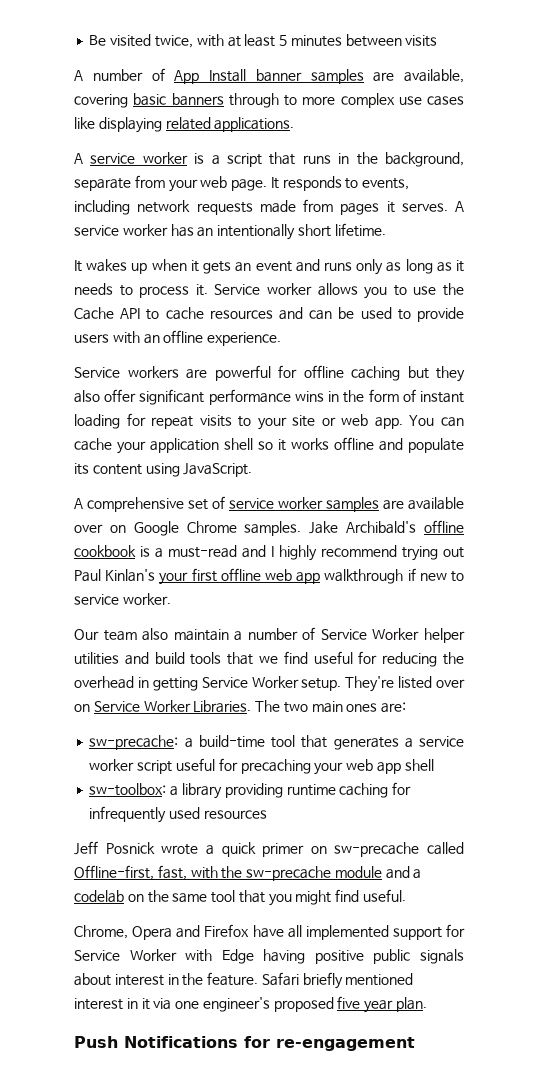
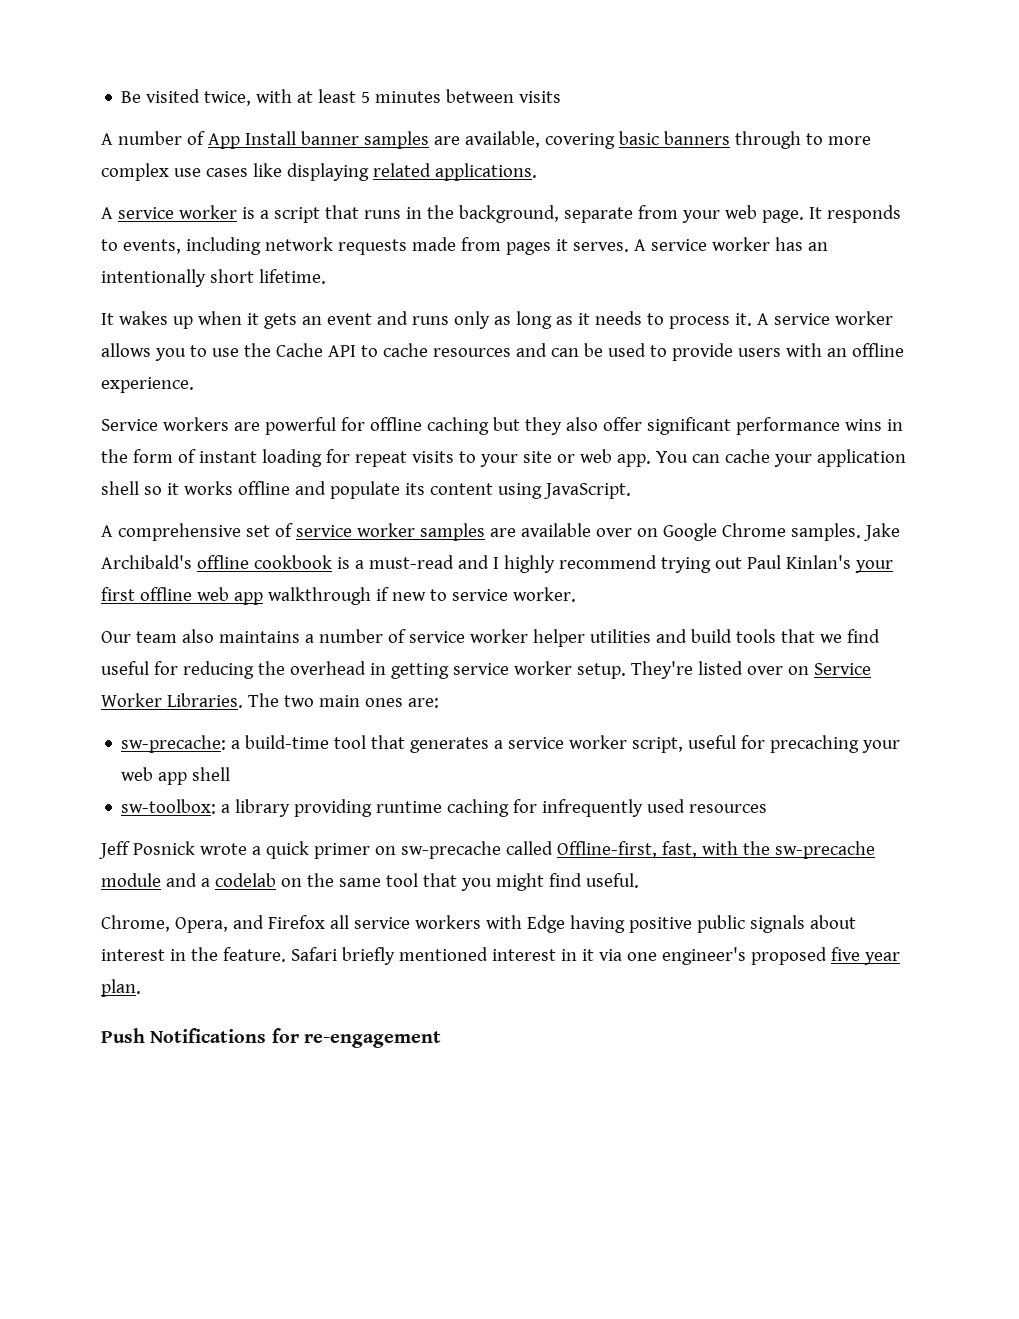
[214,284,261,295] Service -> [756,313,830,325] A service
[173,629,229,641] maintain -> [218,631,300,643] maintains
[320,628,420,640] Service Worker -> [408,629,528,643] service worker
[201,676,299,688] Service Worker -> [452,661,572,675] service worker
[137,760,173,774] script -> [632,737,684,753] script,
[132,926,173,940] Opera -> [174,917,228,933] Opera,
[252,924,465,940] [74,949,177,961] have all implemented support for Service Worker -> [329,915,481,929] all service workers

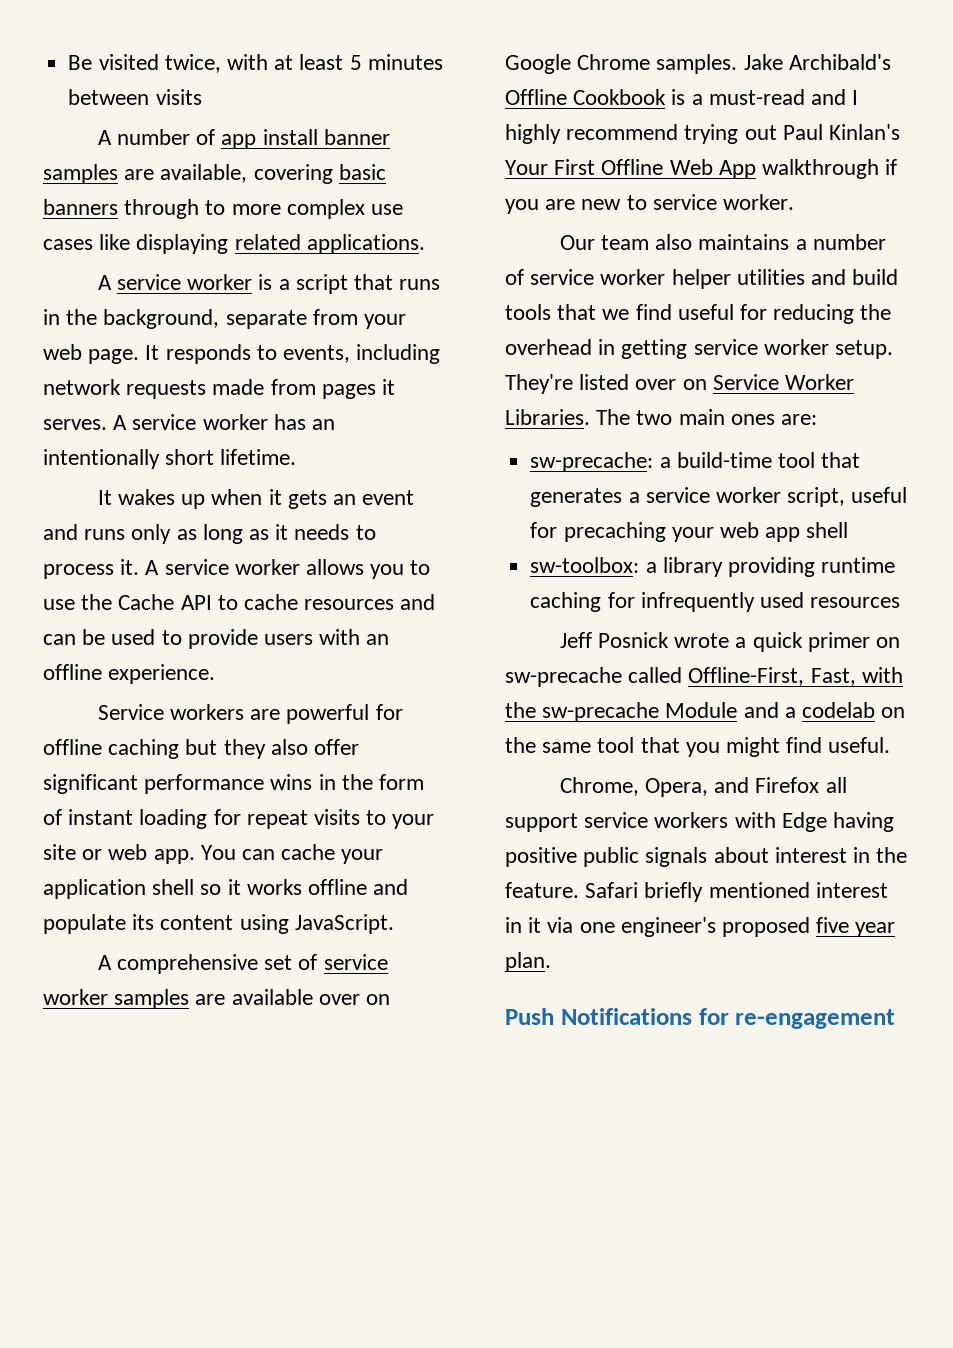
[207,131,296,149] App Install -> [221,129,318,149] app install
[196,555,332,569] offline cookbook -> [505,89,667,105] Offline Cookbook
[854,560,893,573] [101,587,389,605] your first offline web app walkthrough if -> [505,159,898,179] [505,199,576,214] Your First Offline Web App walkthrough if you are
[556,841,697,858] Offline-first, fast, -> [688,667,856,686] Offline-First, Fast,
[101,873,161,887] module -> [665,702,738,718] Module
(349, 922) none -> [505,813,578,832] support

